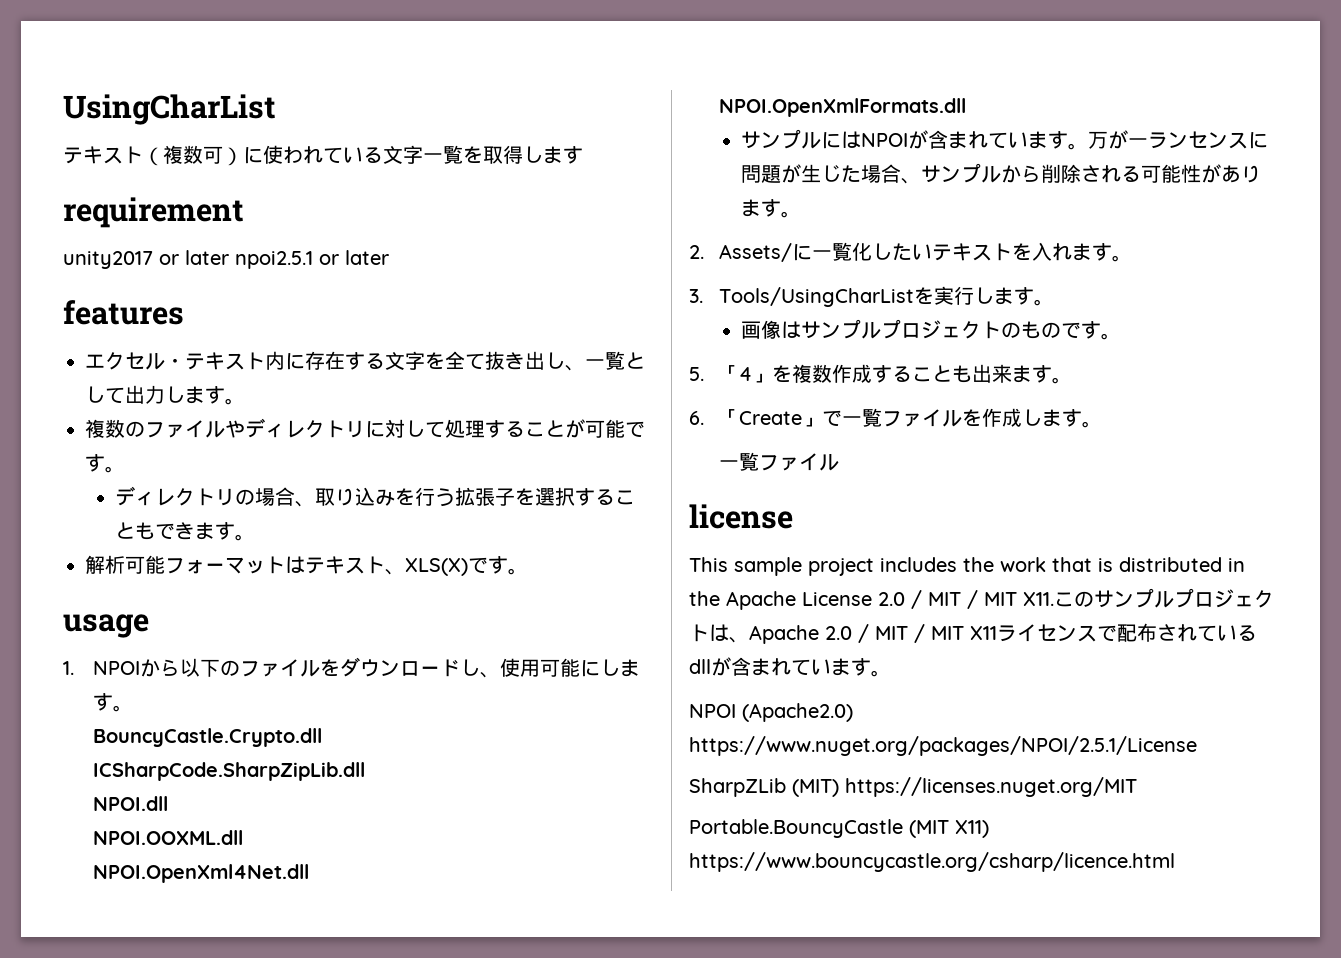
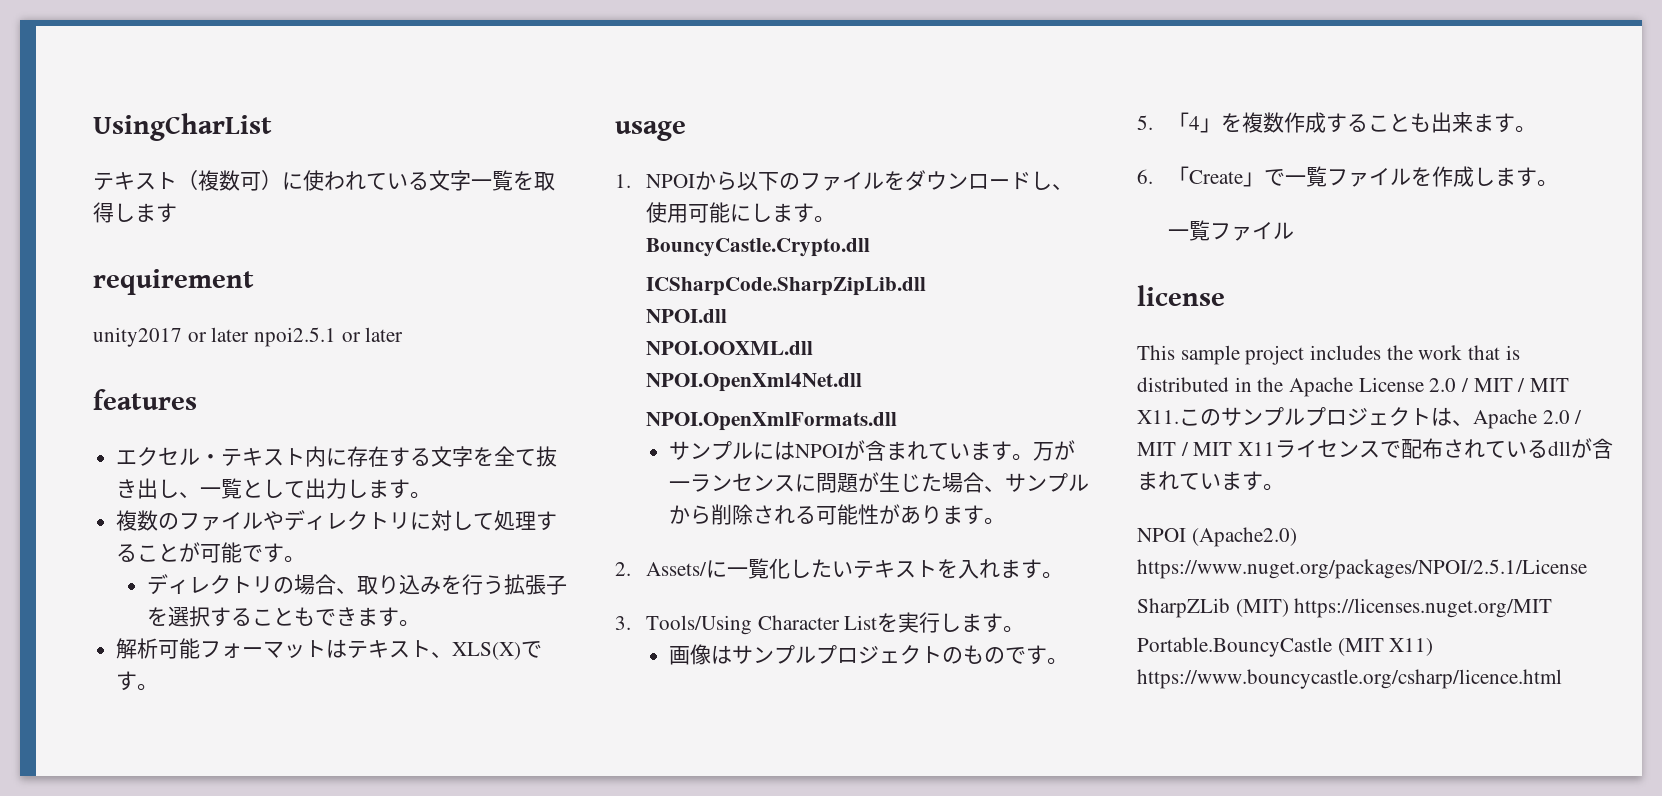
[719,287,915,307] Tools/UsingCharList -> [646,615,878,635] Tools/Using Character List

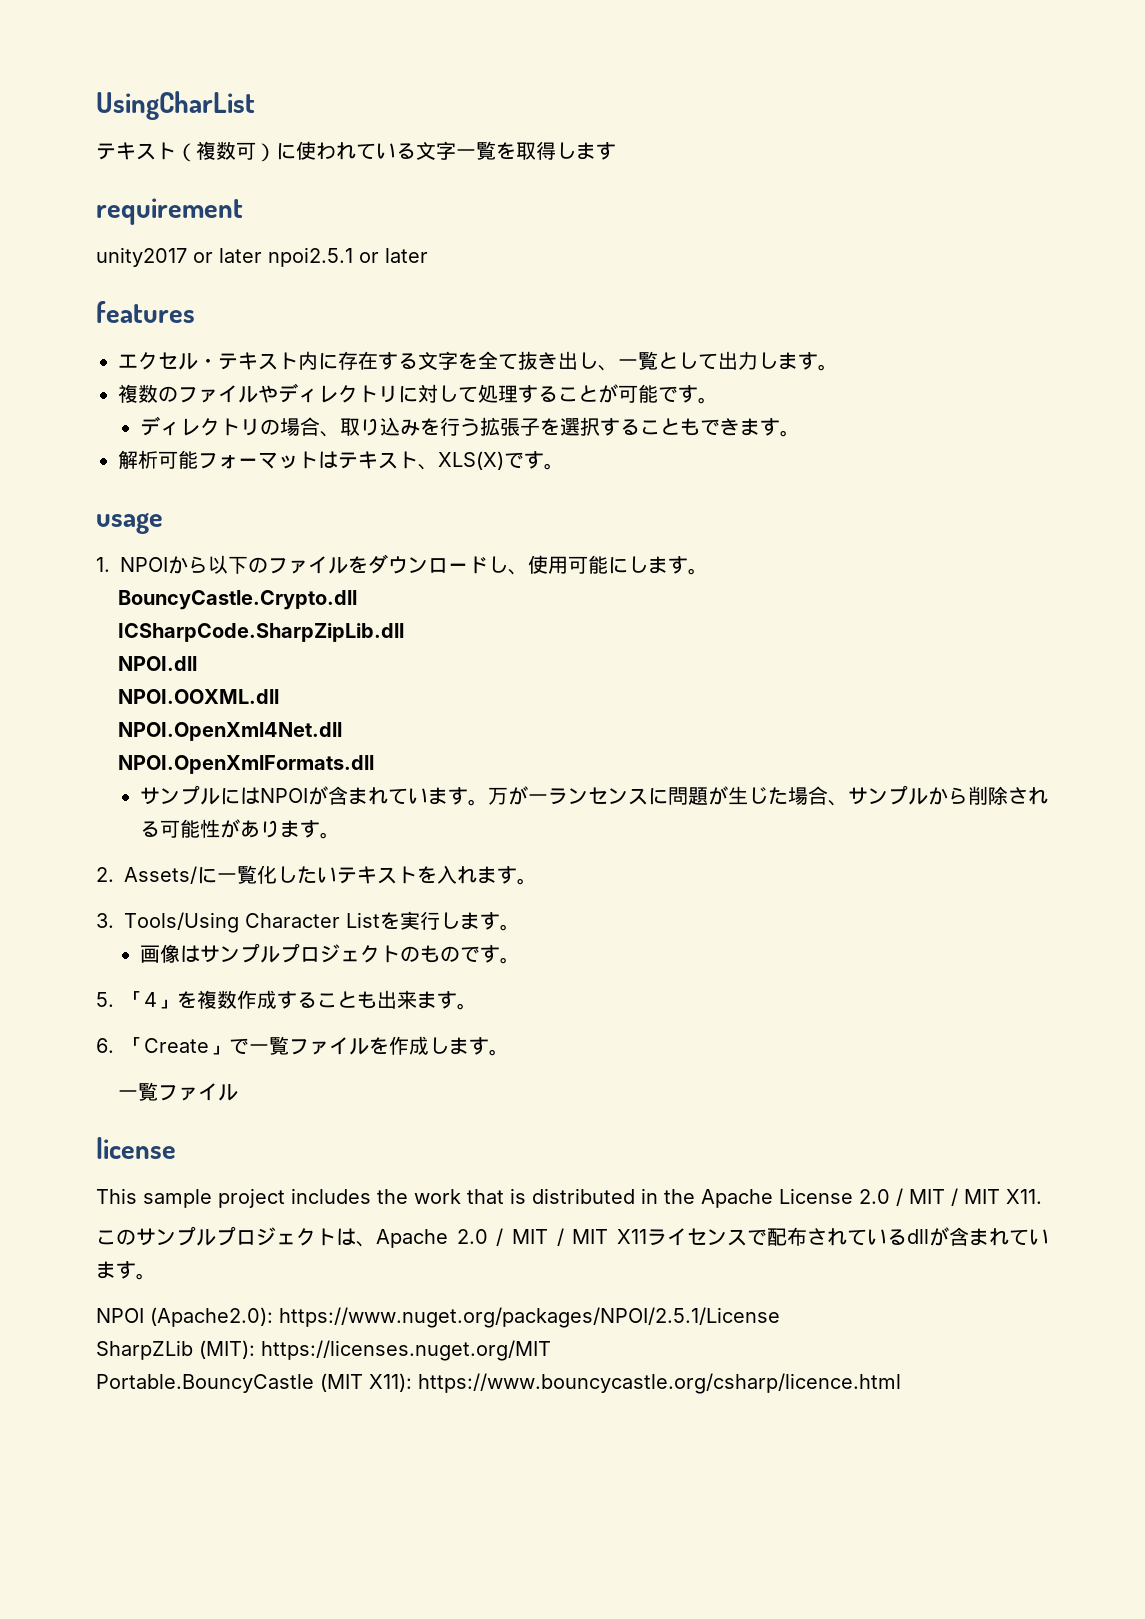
(1179, 417) none -> (1042, 1196) //
[1191,527,1297,547] (Apache2.0) -> [150,1307,273,1327] (Apache2.0):
[1235,599,1289,617] (MIT) -> [199,1340,255,1359] (MIT):
[1389,638,1434,656] X11) -> [369,1373,412,1392] X11):

